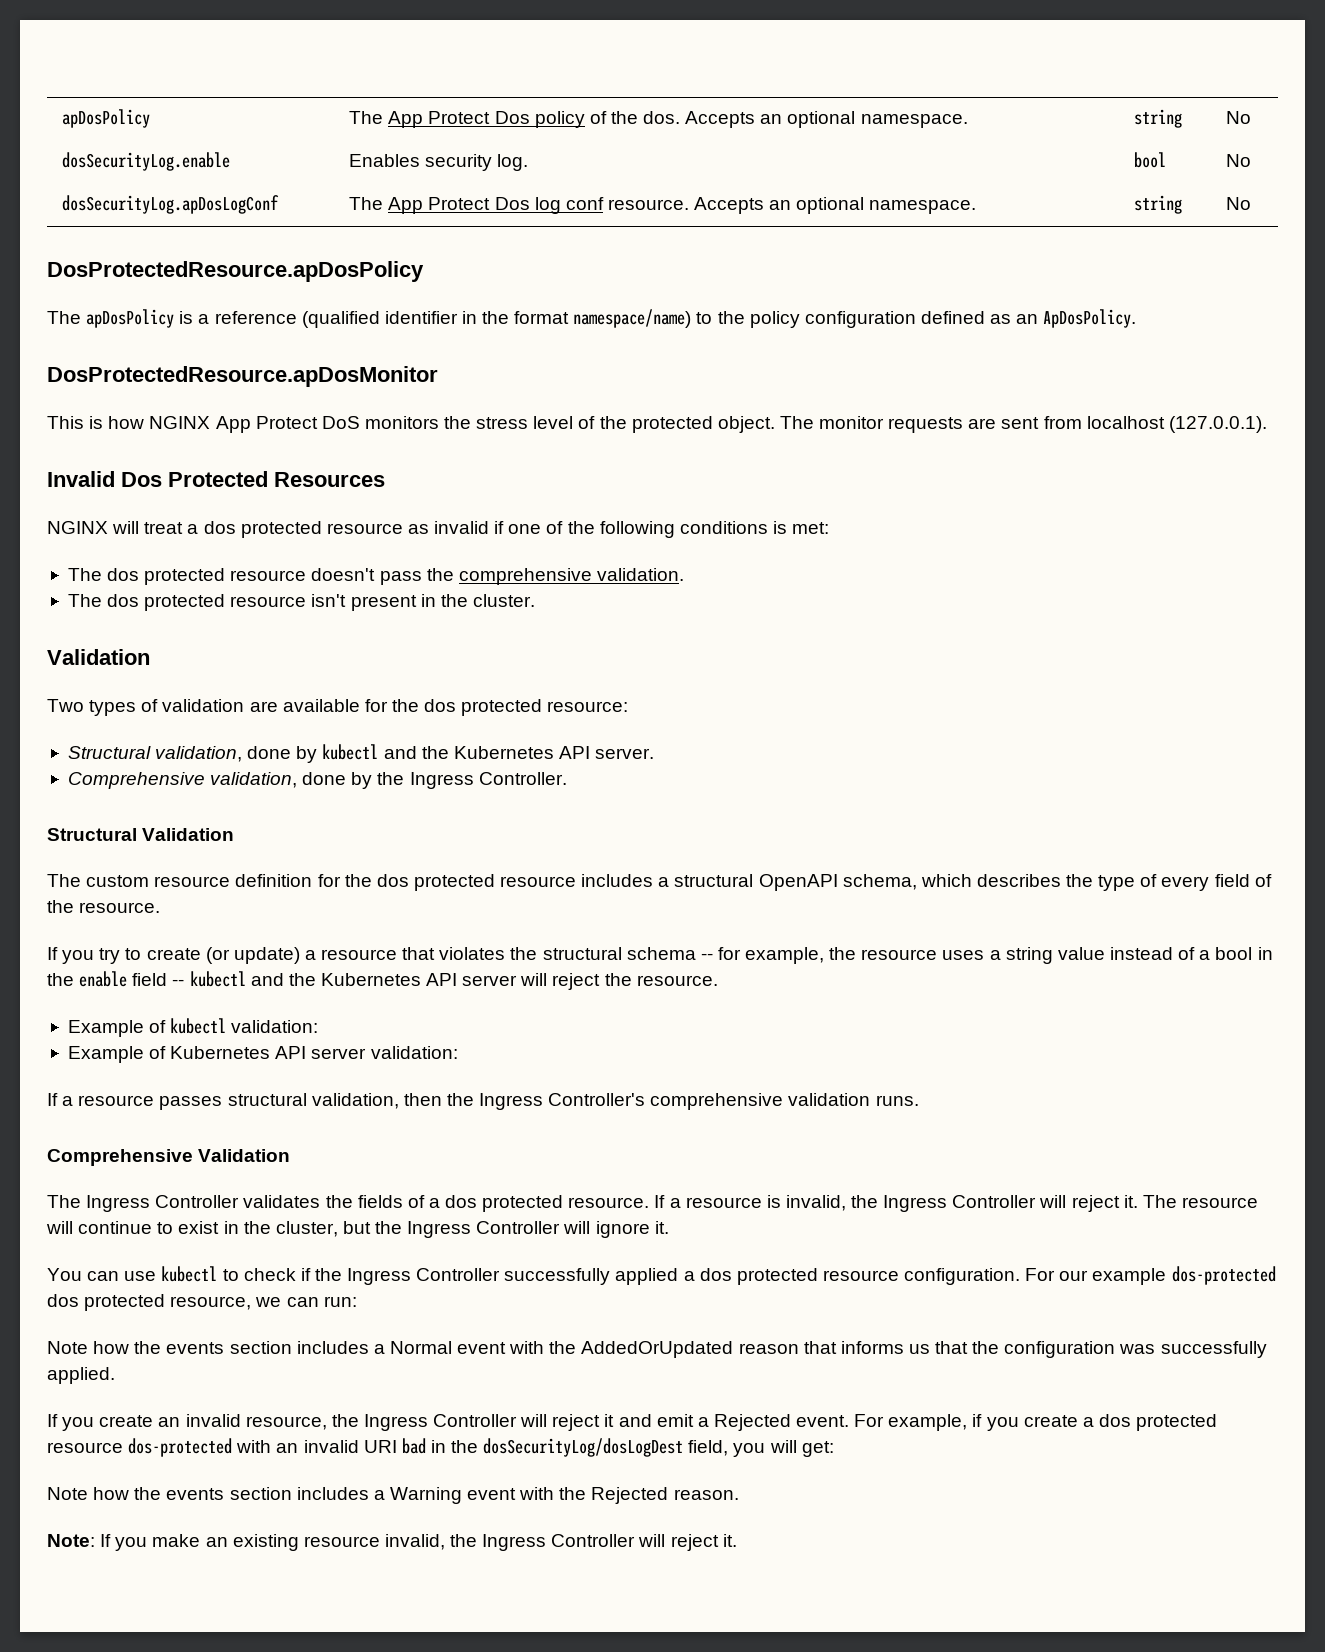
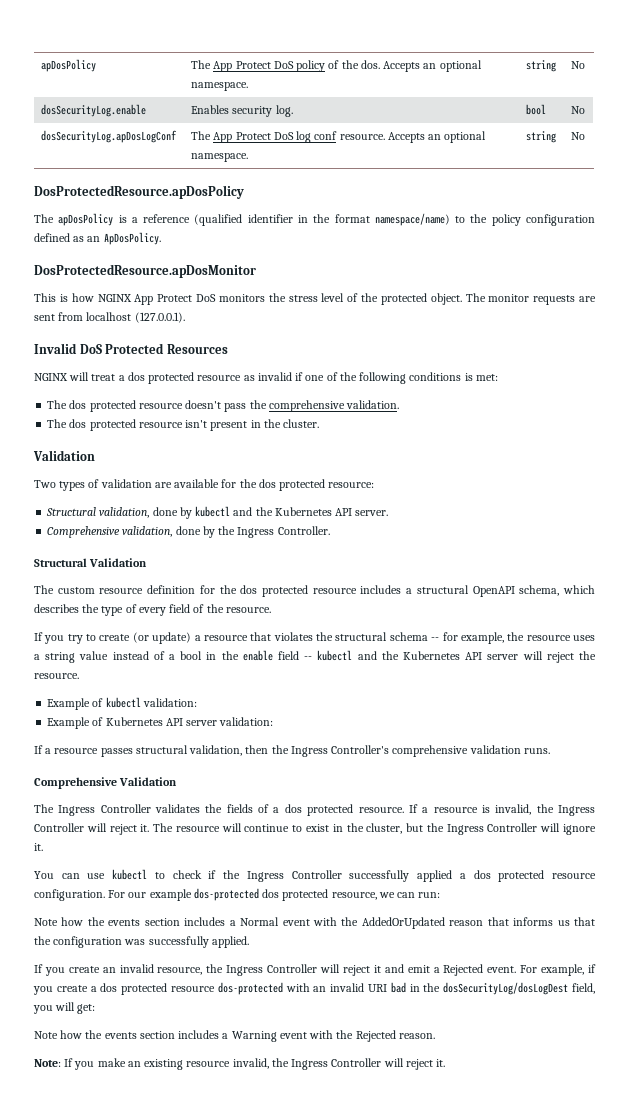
[494,111,530,124] Dos -> [273,61,294,69] DoS
[494,197,530,210] Dos -> [273,132,294,140] DoS
[121,472,162,487] Dos -> [79,344,102,354] DoS

